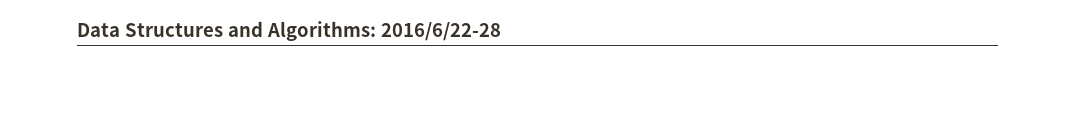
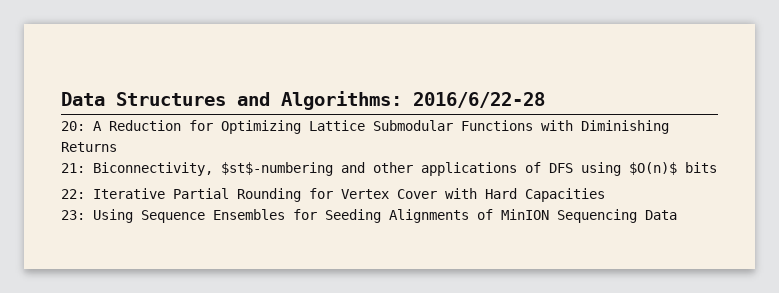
(501, 31) none -> [61,120,669,134] [61,142,117,152] [61,162,717,176] [61,188,605,202] [61,209,677,223] // 20: A Reduction for Optimizing Lattice Submodular Functions with Diminishing Returns // 21: Biconnectivity, $st$-numbering and other applications of DFS using $O(n)$ bits // 22: Iterative Partial Rounding for Vertex Cover with Hard Capacities // 23: Using Sequence Ensembles for Seeding Alignments of MinION Sequencing Data

